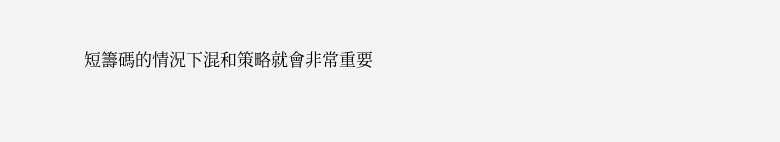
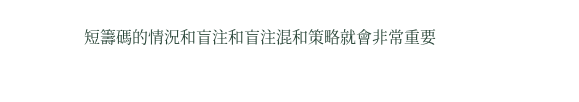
[186,51,203,68] 下 -> [180,29,276,45] 和盲注和盲注

